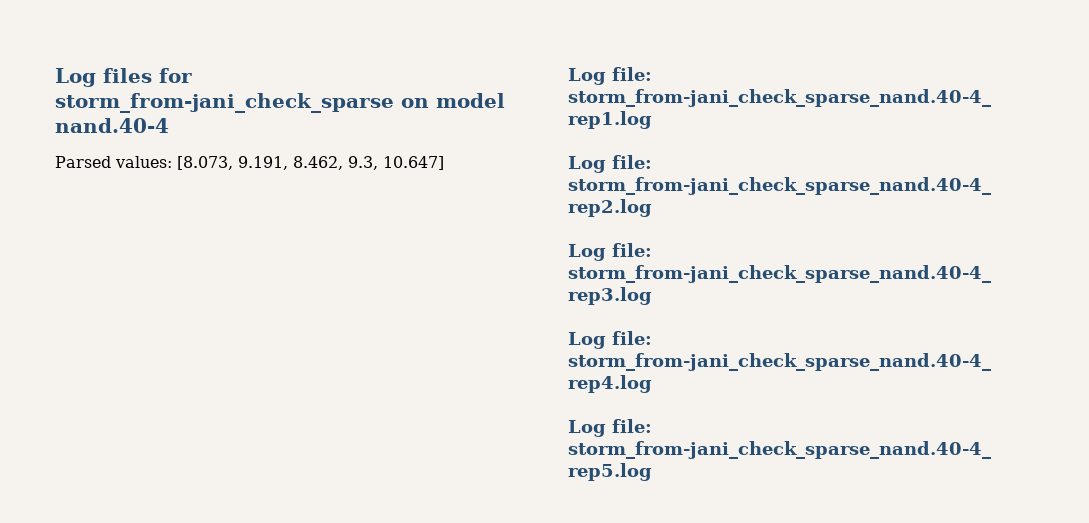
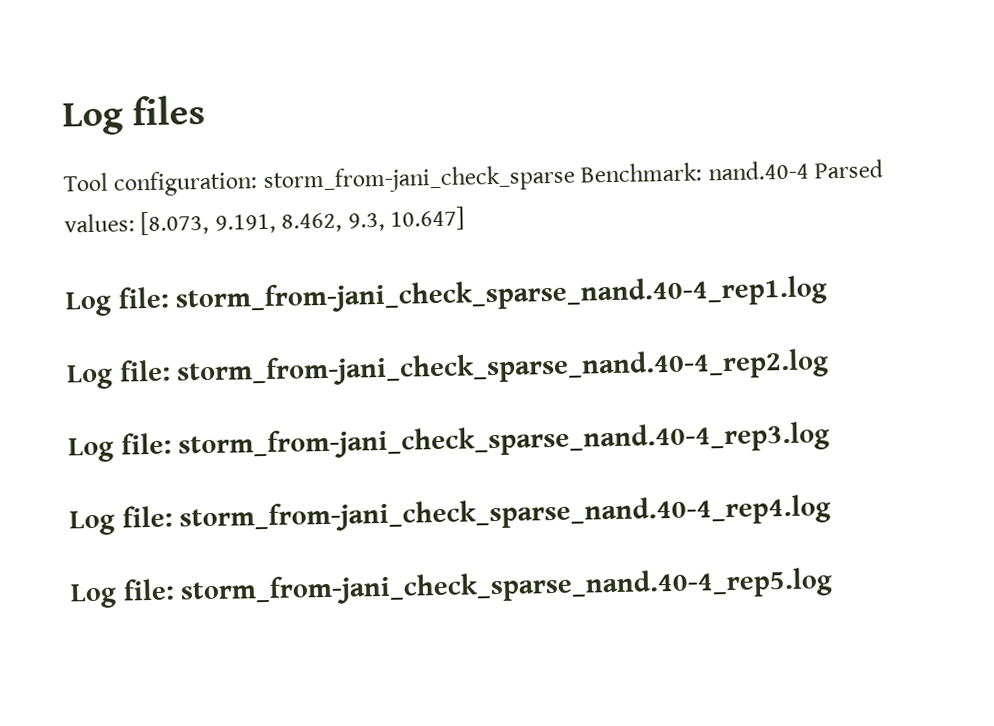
[159,68,192,83] [55,93,505,113] for storm_from-jani_check_sparse on model -> [63,162,703,197] // Tool configuration: storm_from-jani_check_sparse Benchmark:
(169, 125) // -> (809, 170) none

